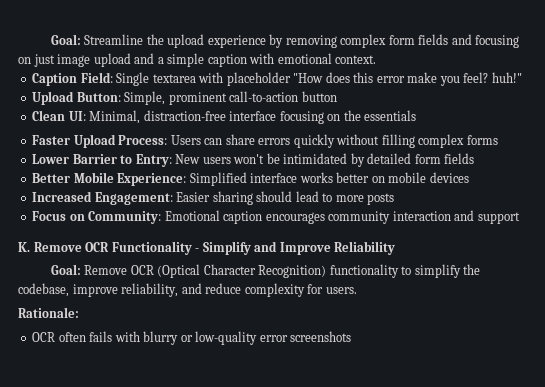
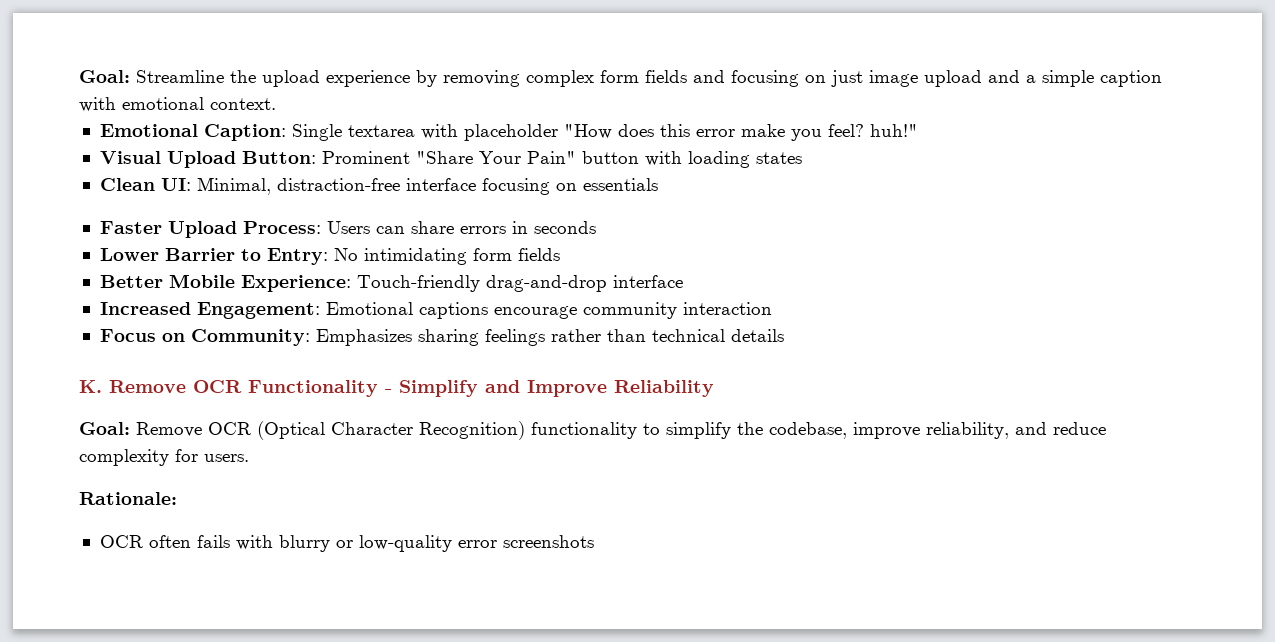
[32,72,113,86] Caption Field: -> [99,124,286,141] Emotional Caption:
(522, 77) none -> [99,151,161,164] Visual
[124,91,337,105] Simple, prominent call-to-action button -> [321,151,802,168] Prominent "Share Your Pain" button with loading states
[343,110,361,121] the -> (577, 187) none
[293,134,498,148] quickly without filling complex forms -> [511,221,596,234] in seconds
[175,153,412,167] New users won't be intimidated by detailed -> [333,248,467,265] No intimidating
[189,172,469,186] [32,191,395,205] [32,210,520,224] Simplified interface works better on mobile devices // Increased Engagement: Easier sharing should lead to more posts // Focus on Community: Emotional caption encourages community interaction and support -> [356,275,683,292] [99,302,772,319] [99,329,784,346] Touch-friendly drag-and-drop interface // Increased Engagement: Emotional captions encourage community interaction // Focus on Community: Emphasizes sharing feelings rather than technical details

